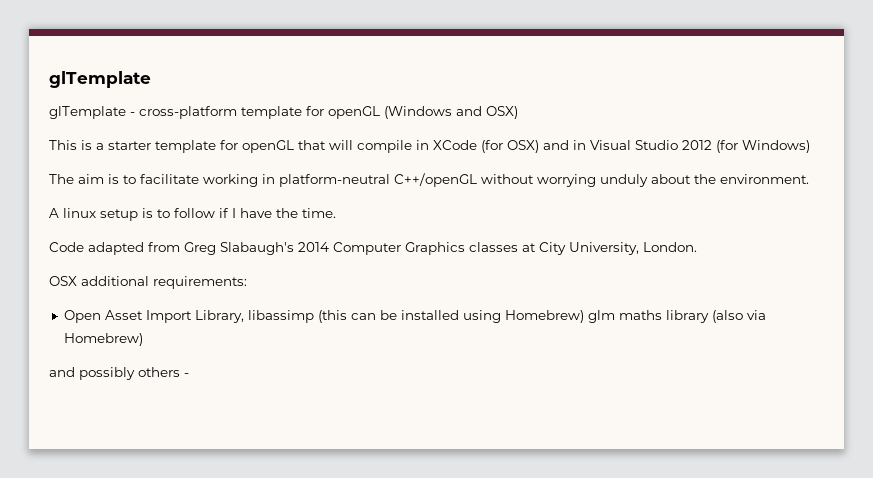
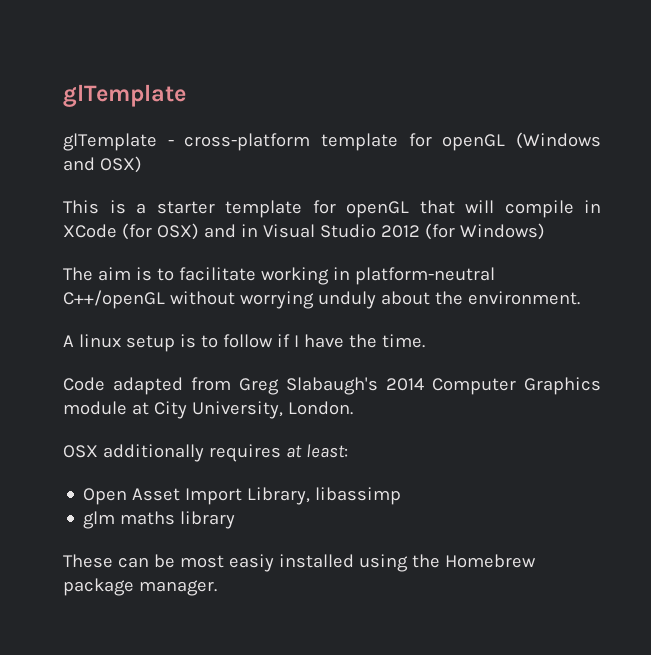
[469,242,518,252] classes -> [63,401,127,415] module
[81,276,247,289] additional requirements: -> [102,444,348,462] additionally requires at least:
[317,310,766,323] [63,333,143,346] [49,367,189,380] (this can be installed using Homebrew) glm maths library (also via Homebrew) // and possibly others - -> [83,511,236,529] [63,554,536,572] [63,578,217,596] // glm maths library // These can be most easiy installed using the Homebrew package manager.

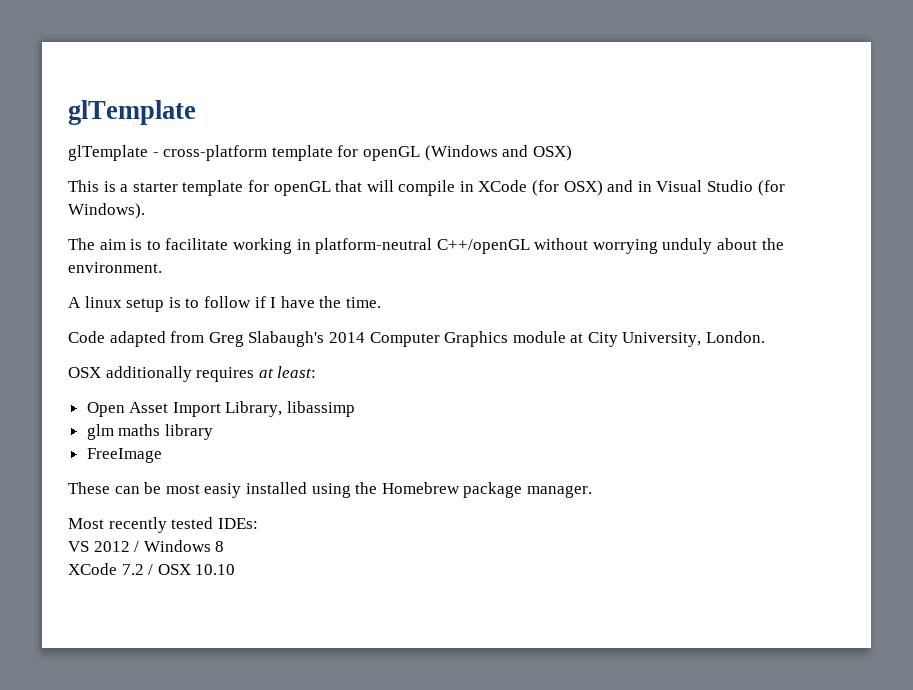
[380,223,545,240] 2012 (for Windows) -> [757,180,785,196] [68,203,145,219] (for Windows).
(236, 520) none -> [86,448,162,463] // FreeImage
(217, 588) none -> [68,517,258,533] [68,540,225,552] [68,563,236,575] // Most recently tested IDEs: // VS 2012 / Windows 8 // XCode 7.2 / OSX 10.10

